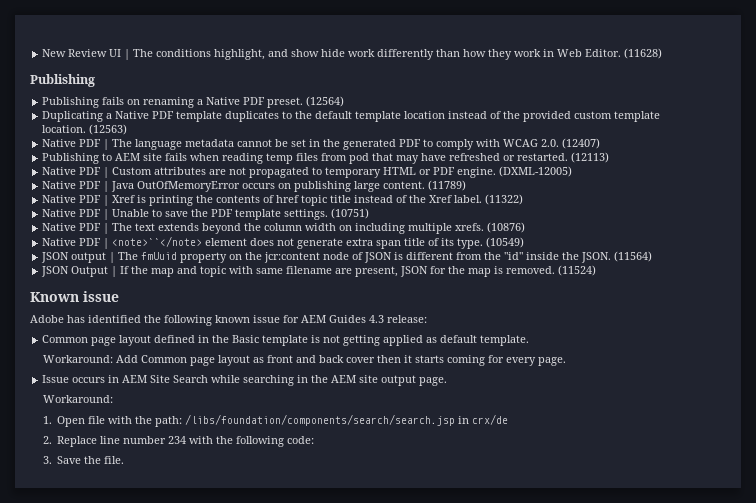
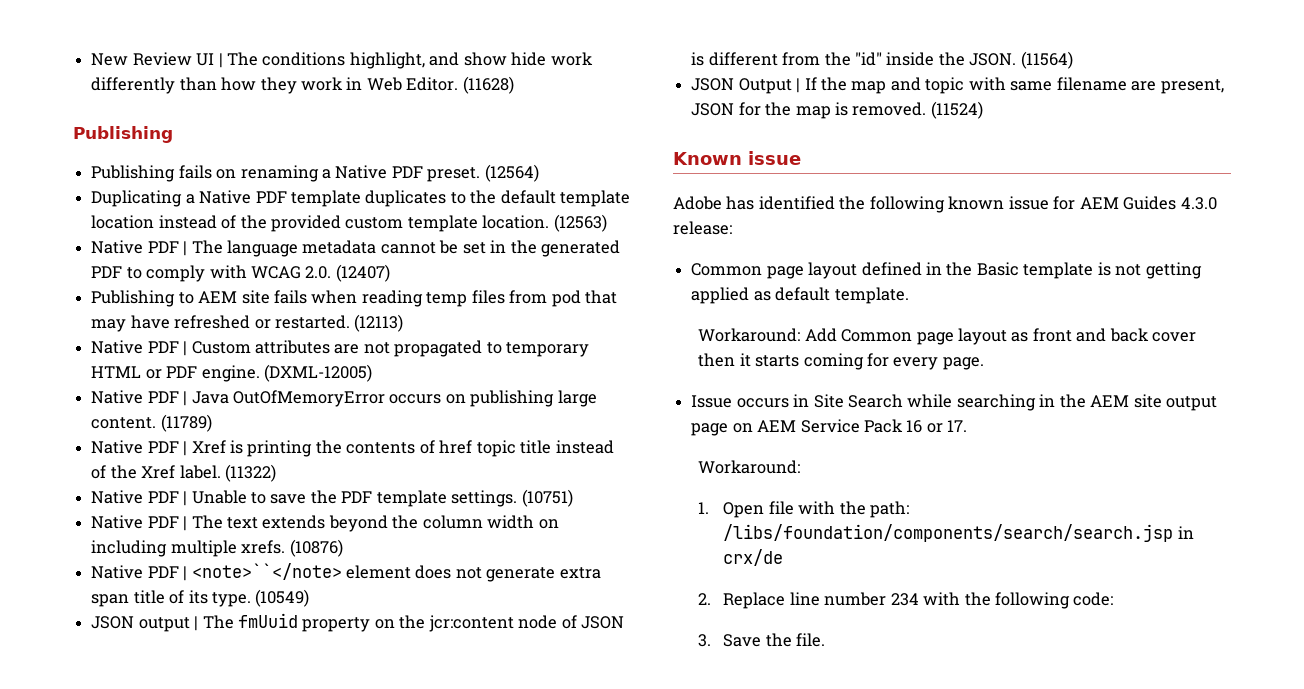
[369,315,384,323] 4.3 -> [1180,197,1217,210] 4.3.0
[122,375,148,383] AEM -> (810, 400) none
[419,377,448,386] page. -> [691,419,968,436] page on AEM Service Pack 16 or 17.

